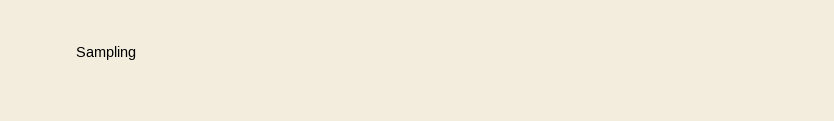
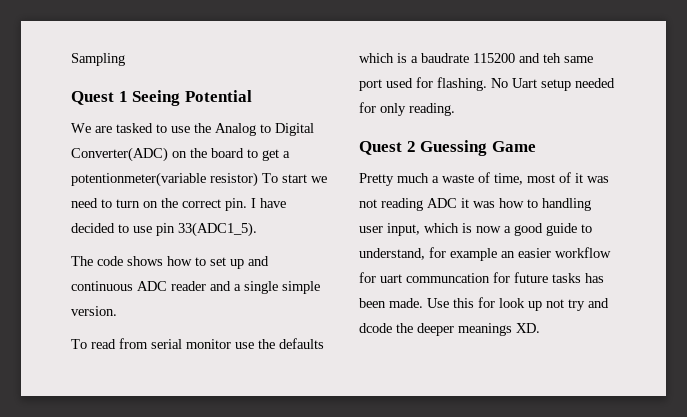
(136, 53) none -> [71,90,252,106] [71,123,314,136] [71,147,290,162] [71,172,327,187] [71,198,286,211] [71,222,257,237] [71,256,269,269] [71,281,320,294] [71,306,117,316] [71,338,324,349] [359,53,593,63] [359,77,615,91] [359,102,455,116] [359,140,536,156] [359,172,609,186] [359,198,591,211] [359,223,592,236] [359,247,611,261] [359,272,604,283] [359,297,609,311] [359,323,540,336] // Quest 1 Seeing Potential // We are tasked to use the Analog to Digital Converter(ADC) on the board to get a potentionmeter(variable resistor) To start we need to turn on the correct pin. I have decided to use pin 33(ADC1_5). // The code shows how to set up and continuous ADC reader and a single simple version. // To read from serial monitor use the defaults which is a baudrate 115200 and teh same port used for flashing. No Uart setup needed for only reading. // Quest 2 Guessing Game // Pretty much a waste of time, most of it was not reading ADC it was how to handling user input, which is now a good guide to understand, for example an easier workflow for uart communcation for future tasks has been made. Use this for look up not try and dcode the deeper meanings XD.

